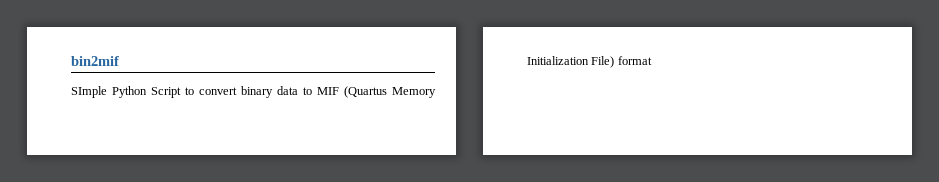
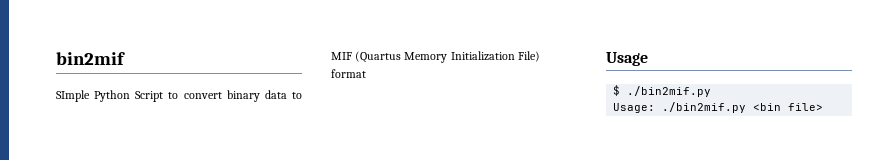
(652, 60) none -> [606,52,648,66] [613,85,712,97] [613,102,824,113] // Usage // $ ./bin2mif.py // Usage: ./bin2mif.py <bin file>

